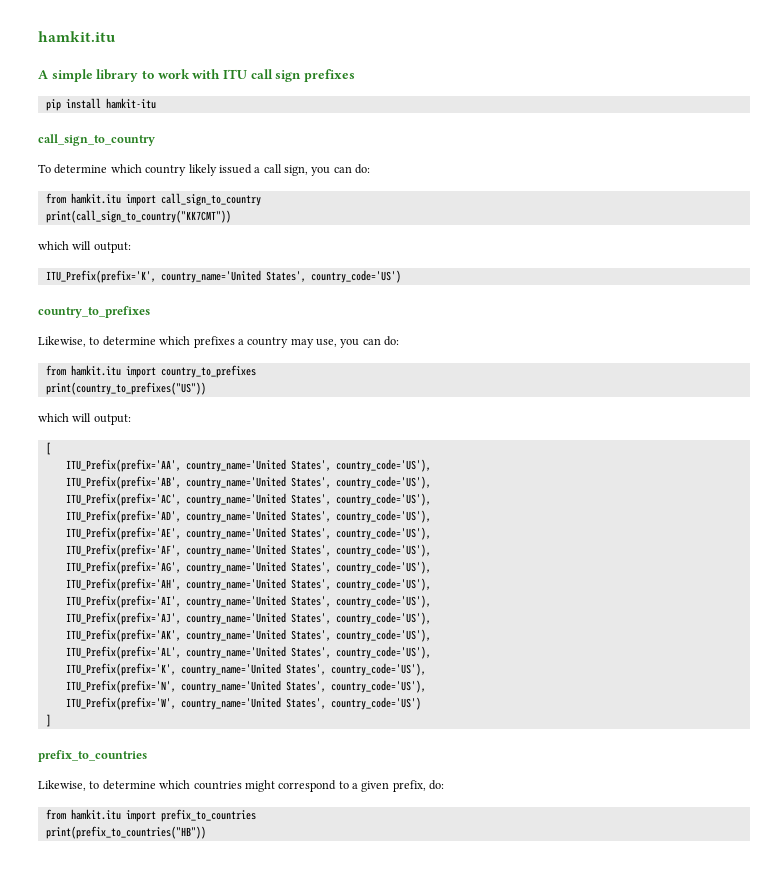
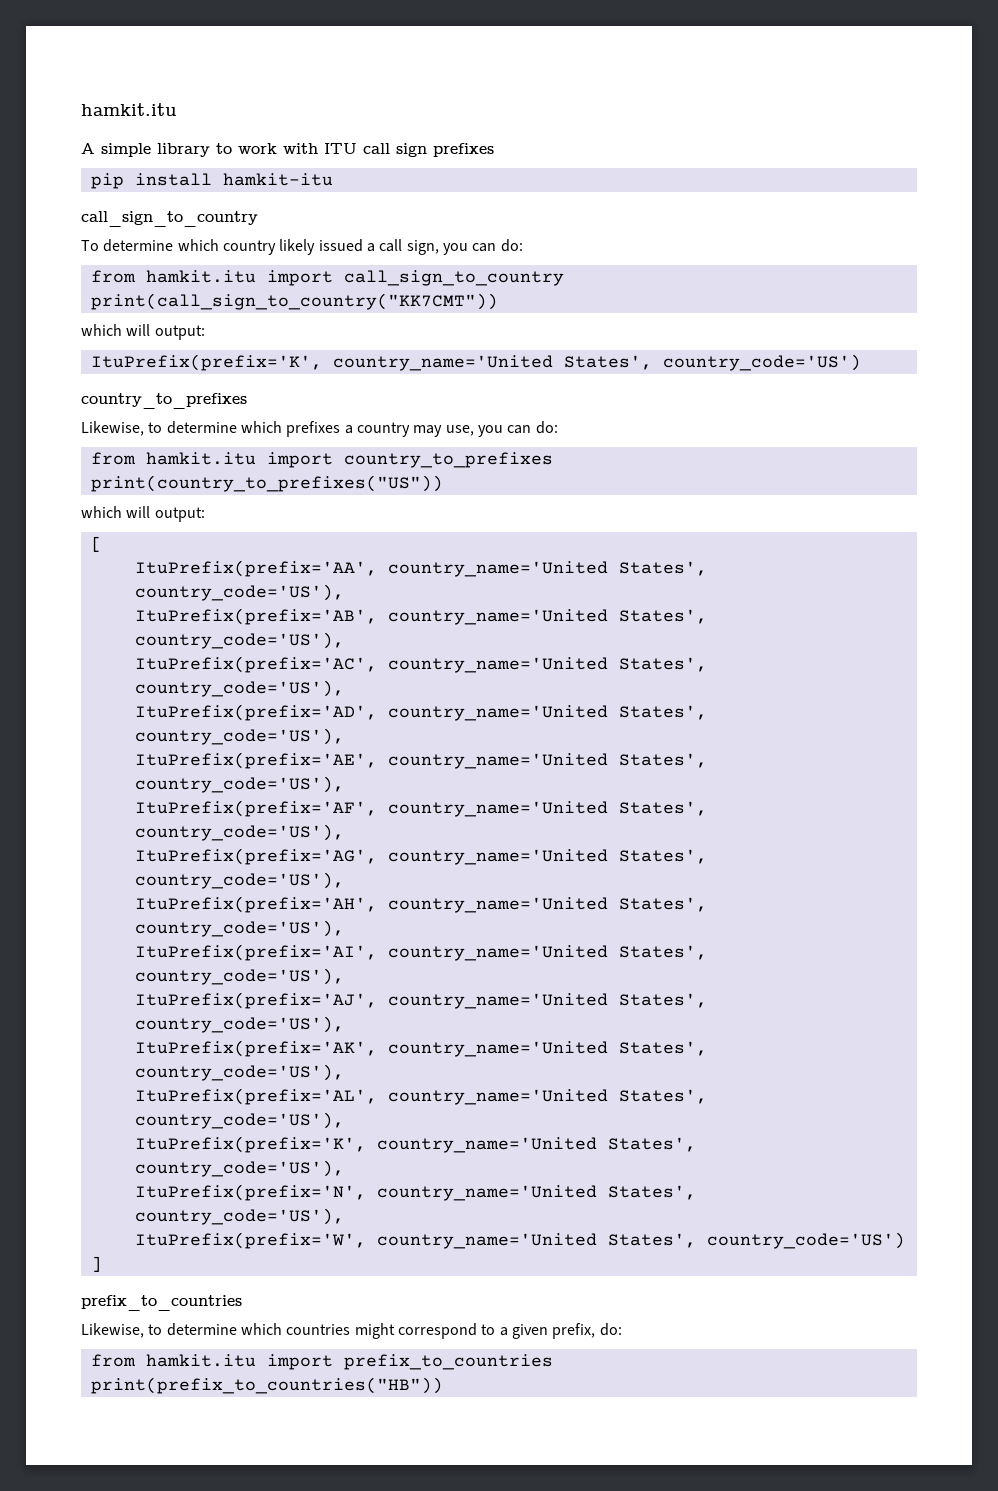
[45,270,156,283] ITU_Prefix(prefix='K', -> [90,354,322,371] ItuPrefix(prefix='K',
[65,459,431,472] [65,476,431,489] [65,493,431,506] [65,510,431,523] [65,527,431,540] [65,544,431,557] [65,561,431,574] [65,578,431,591] [65,595,431,608] [65,612,431,625] [65,629,431,642] [65,646,431,659] [65,663,426,676] [65,680,426,693] [65,697,176,710] ITU_Prefix(prefix='AA', country_name='United States', country_code='US'), // ITU_Prefix(prefix='AB', country_name='United States', country_code='US'), // ITU_Prefix(prefix='AC', country_name='United States', country_code='US'), // ITU_Prefix(prefix='AD', country_name='United States', country_code='US'), // ITU_Prefix(prefix='AE', country_name='United States', country_code='US'), // ITU_Prefix(prefix='AF', country_name='United States', country_code='US'), // ITU_Prefix(prefix='AG', country_name='United States', country_code='US'), // ITU_Prefix(prefix='AH', country_name='United States', country_code='US'), // ITU_Prefix(prefix='AI', country_name='United States', country_code='US'), // ITU_Prefix(prefix='AJ', country_name='United States', country_code='US'), // ITU_Prefix(prefix='AK', country_name='United States', country_code='US'), // ITU_Prefix(prefix='AL', country_name='United States', country_code='US'), // ITU_Prefix(prefix='K', country_name='United States', country_code='US'), // ITU_Prefix(prefix='N', country_name='United States', country_code='US'), // ITU_Prefix(prefix='W', -> [134,560,707,577] [134,584,344,601] [134,608,707,625] [134,632,344,649] [134,656,707,673] [134,680,344,697] [134,704,707,721] [134,728,344,745] [134,752,707,769] [134,776,344,793] [134,800,707,817] [134,824,344,841] [134,848,707,865] [134,872,344,889] [134,896,707,913] [134,920,344,937] [134,944,707,961] [134,968,344,985] [134,992,707,1009] [134,1016,344,1033] [134,1040,707,1057] [134,1064,344,1081] [134,1088,707,1105] [134,1112,344,1129] [134,1136,696,1153] [134,1160,344,1177] [134,1184,696,1201] [134,1208,344,1225] [134,1232,366,1249] ItuPrefix(prefix='AA', country_name='United States', country_code='US'), // ItuPrefix(prefix='AB', country_name='United States', country_code='US'), // ItuPrefix(prefix='AC', country_name='United States', country_code='US'), // ItuPrefix(prefix='AD', country_name='United States', country_code='US'), // ItuPrefix(prefix='AE', country_name='United States', country_code='US'), // ItuPrefix(prefix='AF', country_name='United States', country_code='US'), // ItuPrefix(prefix='AG', country_name='United States', country_code='US'), // ItuPrefix(prefix='AH', country_name='United States', country_code='US'), // ItuPrefix(prefix='AI', country_name='United States', country_code='US'), // ItuPrefix(prefix='AJ', country_name='United States', country_code='US'), // ItuPrefix(prefix='AK', country_name='United States', country_code='US'), // ItuPrefix(prefix='AL', country_name='United States', country_code='US'), // ItuPrefix(prefix='K', country_name='United States', country_code='US'), // ItuPrefix(prefix='N', country_name='United States', country_code='US'), // ItuPrefix(prefix='W',

